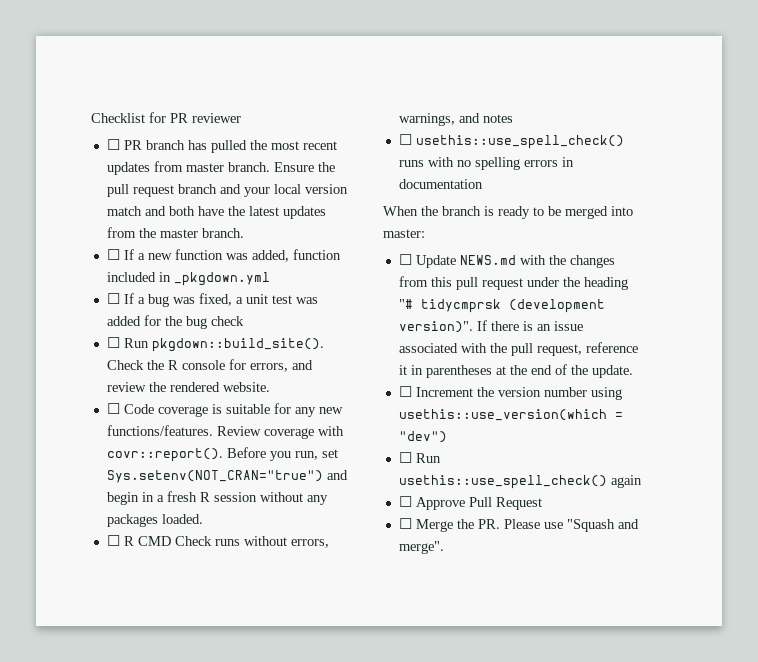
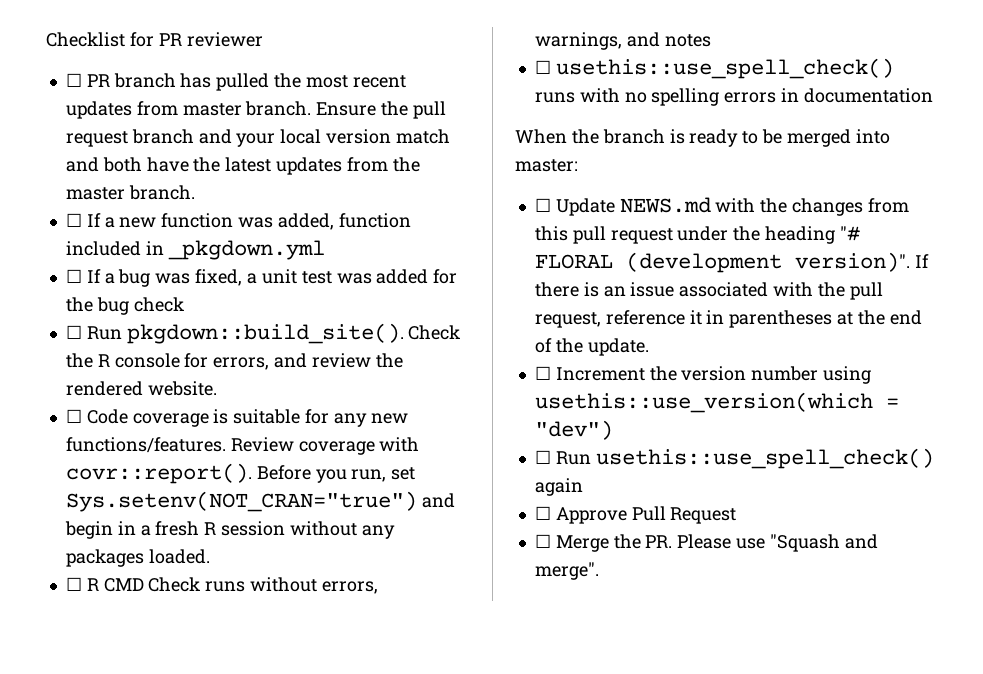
[420,299,501,313] tidycmprsk -> [534,254,613,269] FLORAL

